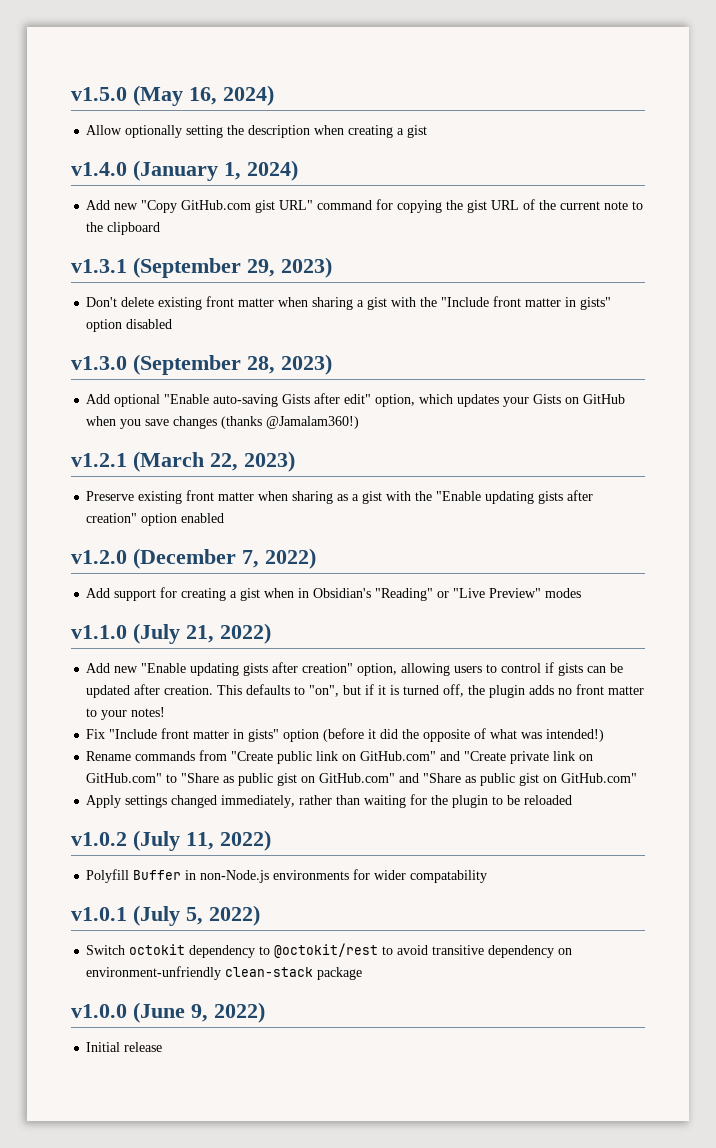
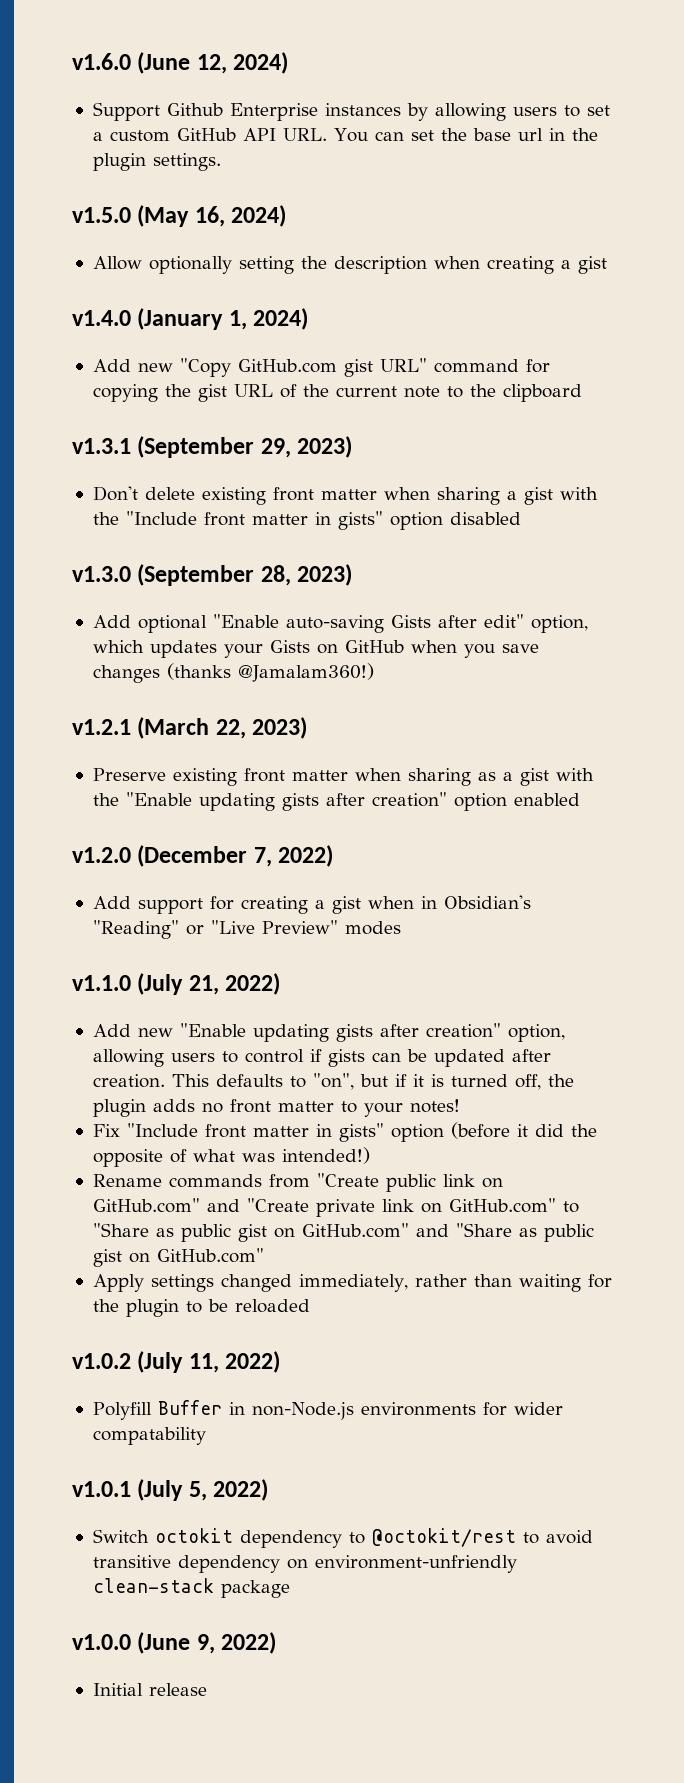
(71, 94) none -> [72,52,289,74] [92,102,610,121] [92,128,598,142] [92,153,221,171] v1.6.0 (June 12, 2024) // Support Github Enterprise instances by allowing users to set a custom GitHub API URL. You can set the base url in the plugin settings. //

